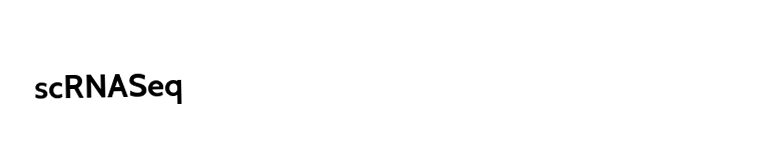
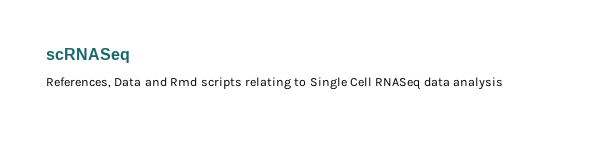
(184, 89) none -> [46,77,504,90] // References, Data and Rmd scripts relating to Single Cell RNASeq data analysis

